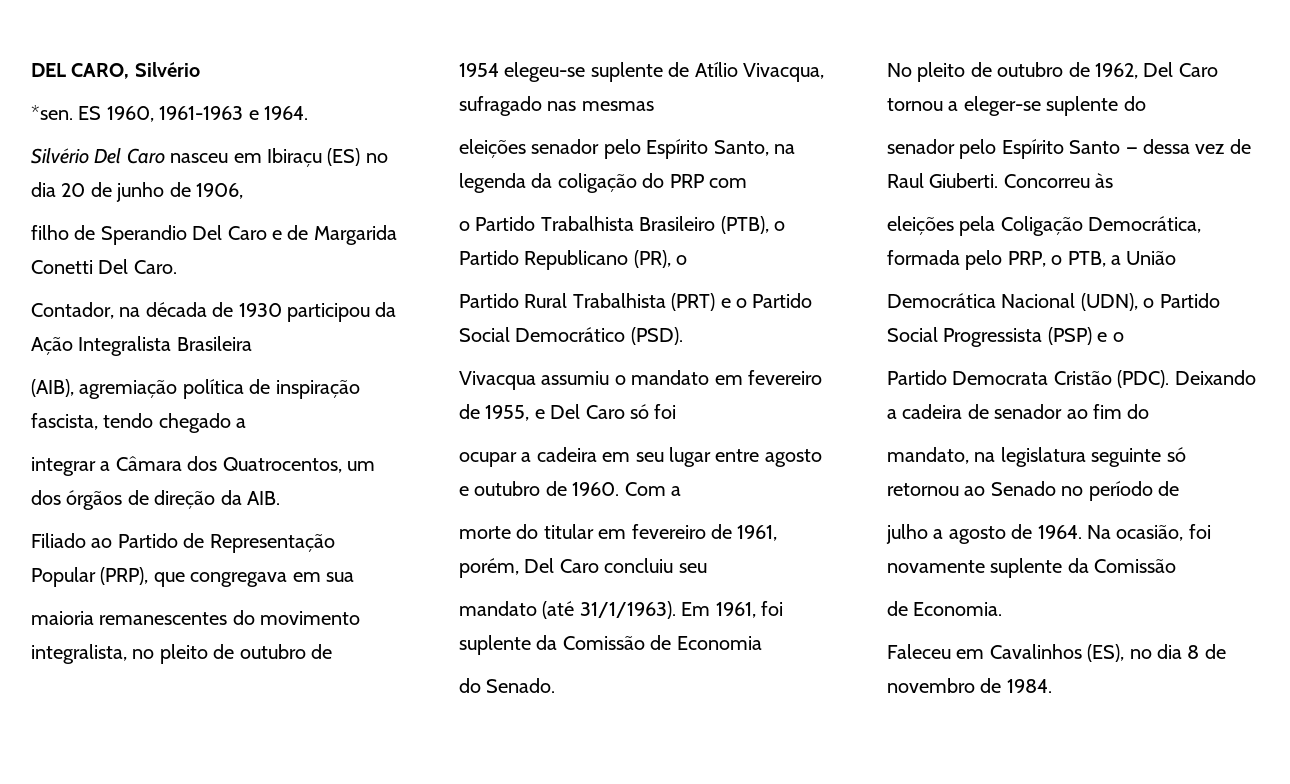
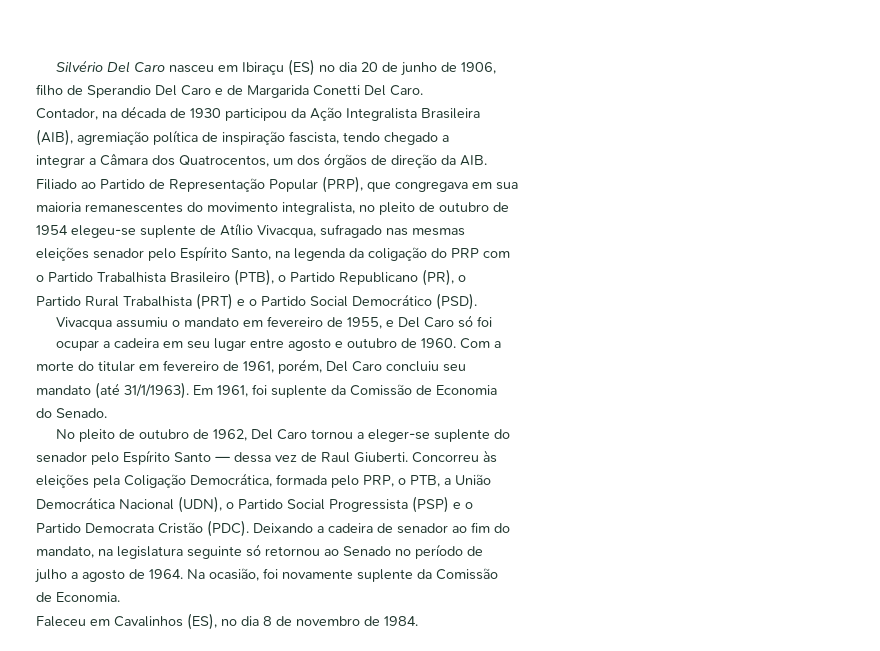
[31,62,200,79] [31,105,308,122] DEL CARO, Silvério // *sen. ES 1960, 1961-1963 e 1964. // -> (55, 66) none

